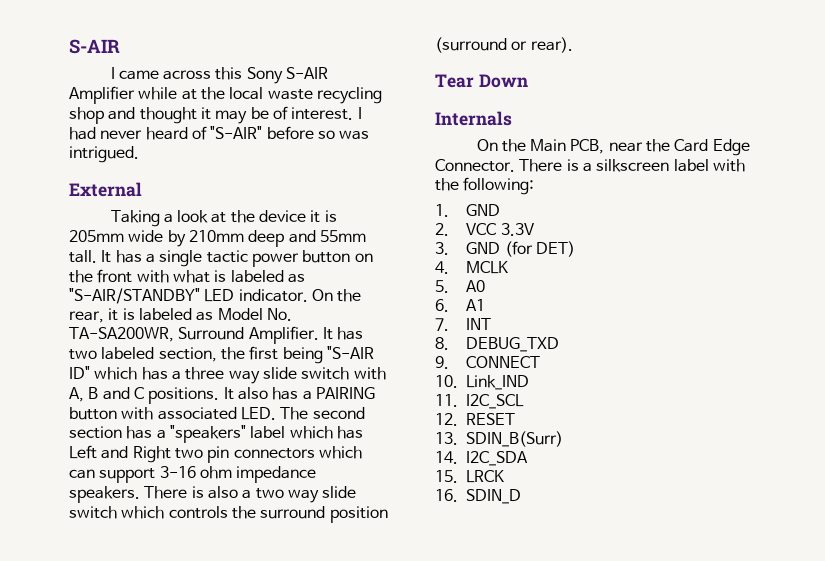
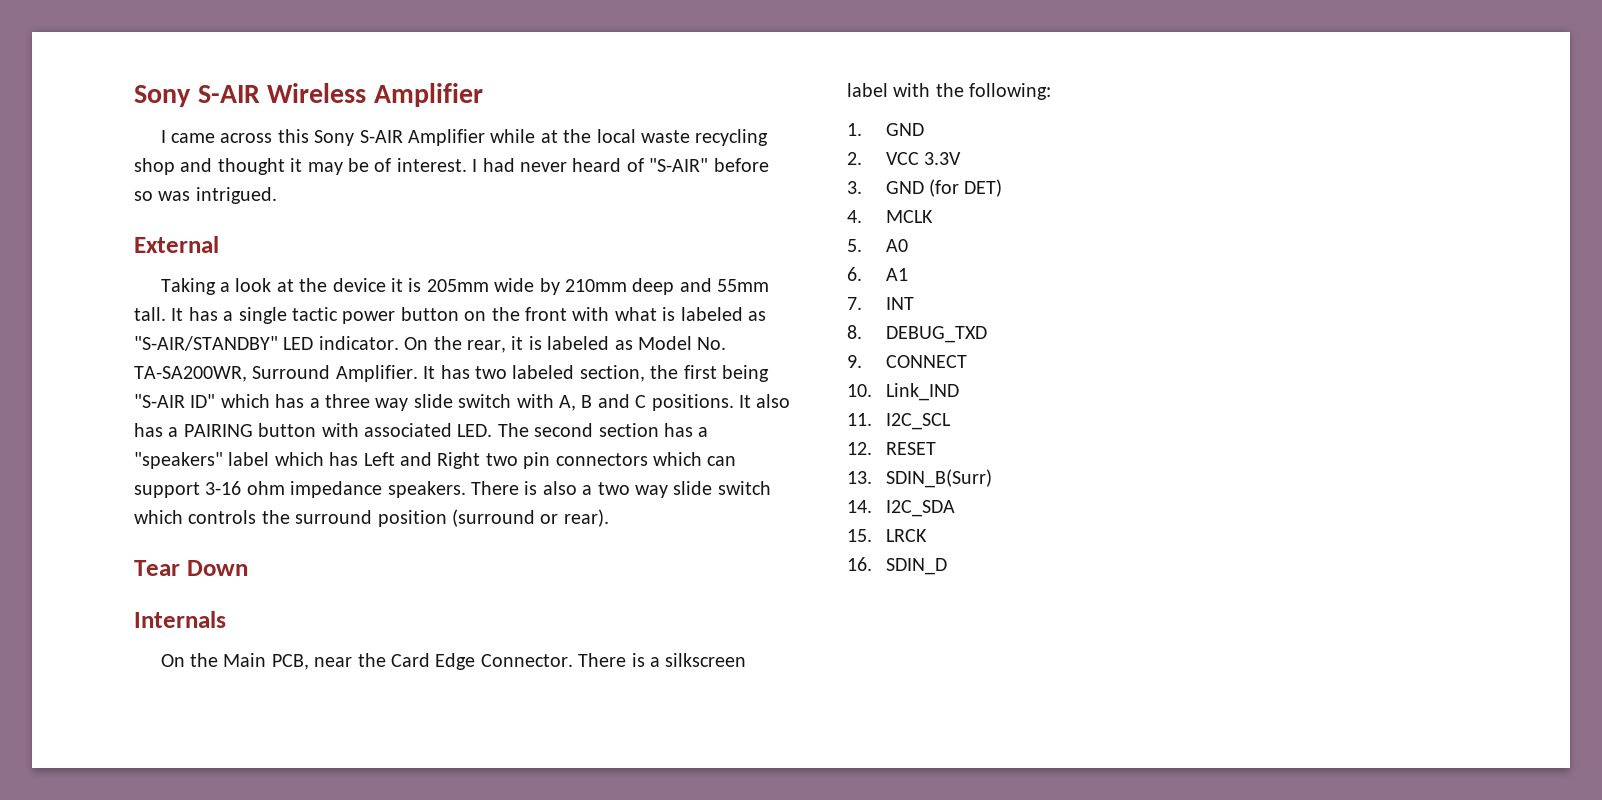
[69,39,120,54] S-AIR -> [134,83,483,107] Sony S-AIR Wireless Amplifier

